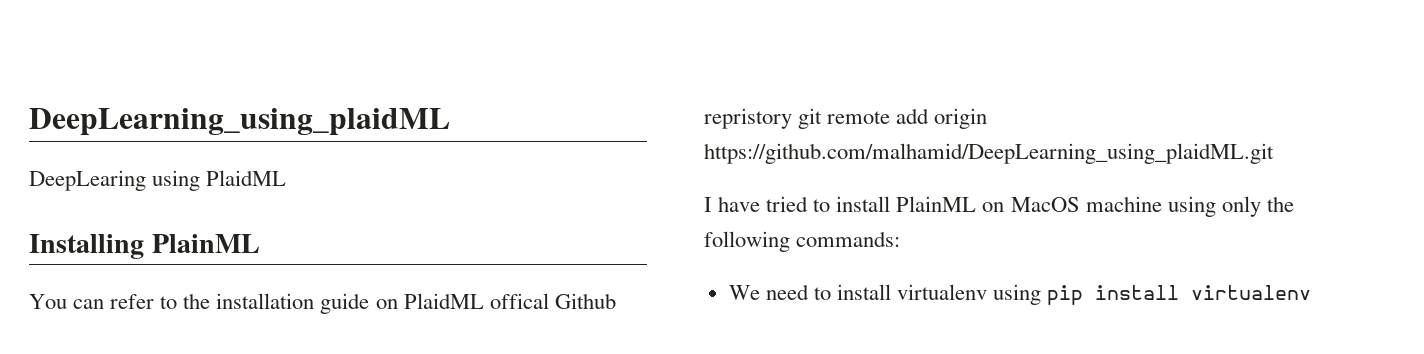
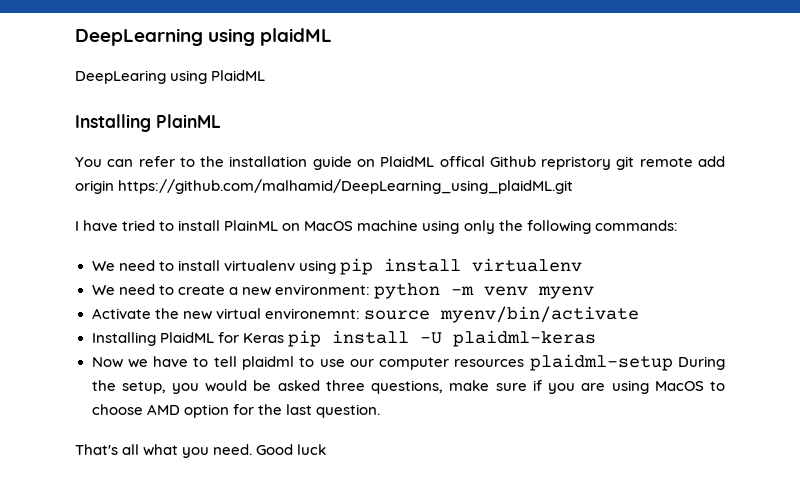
[29,108,450,136] DeepLearning_using_plaidML -> [75,28,333,46] DeepLearning using plaidML
(1312, 292) none -> [91,283,594,299] [91,306,639,323] [91,330,596,347] [91,354,725,371] [91,380,726,394] [91,404,380,418] [75,444,327,458] // We need to create a new environment: python -m venv myenv // Activate the new virtual environemnt: source myenv/bin/activate // Installing PlaidML for Keras pip install -U plaidml-keras // Now we have to tell plaidml to use our computer resources plaidml-setup During the setup, you would be asked three questions, make sure if you are using MacOS to choose AMD option for the last question. // That's all what you need. Good luck

